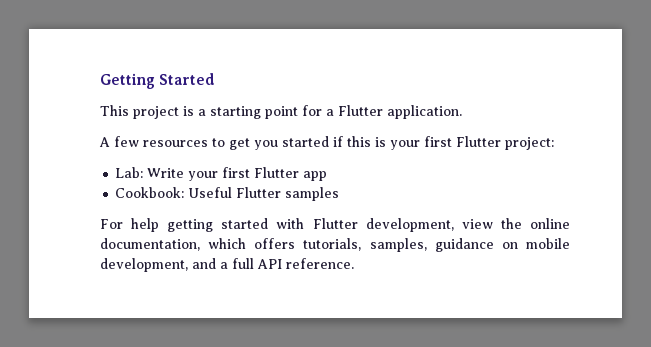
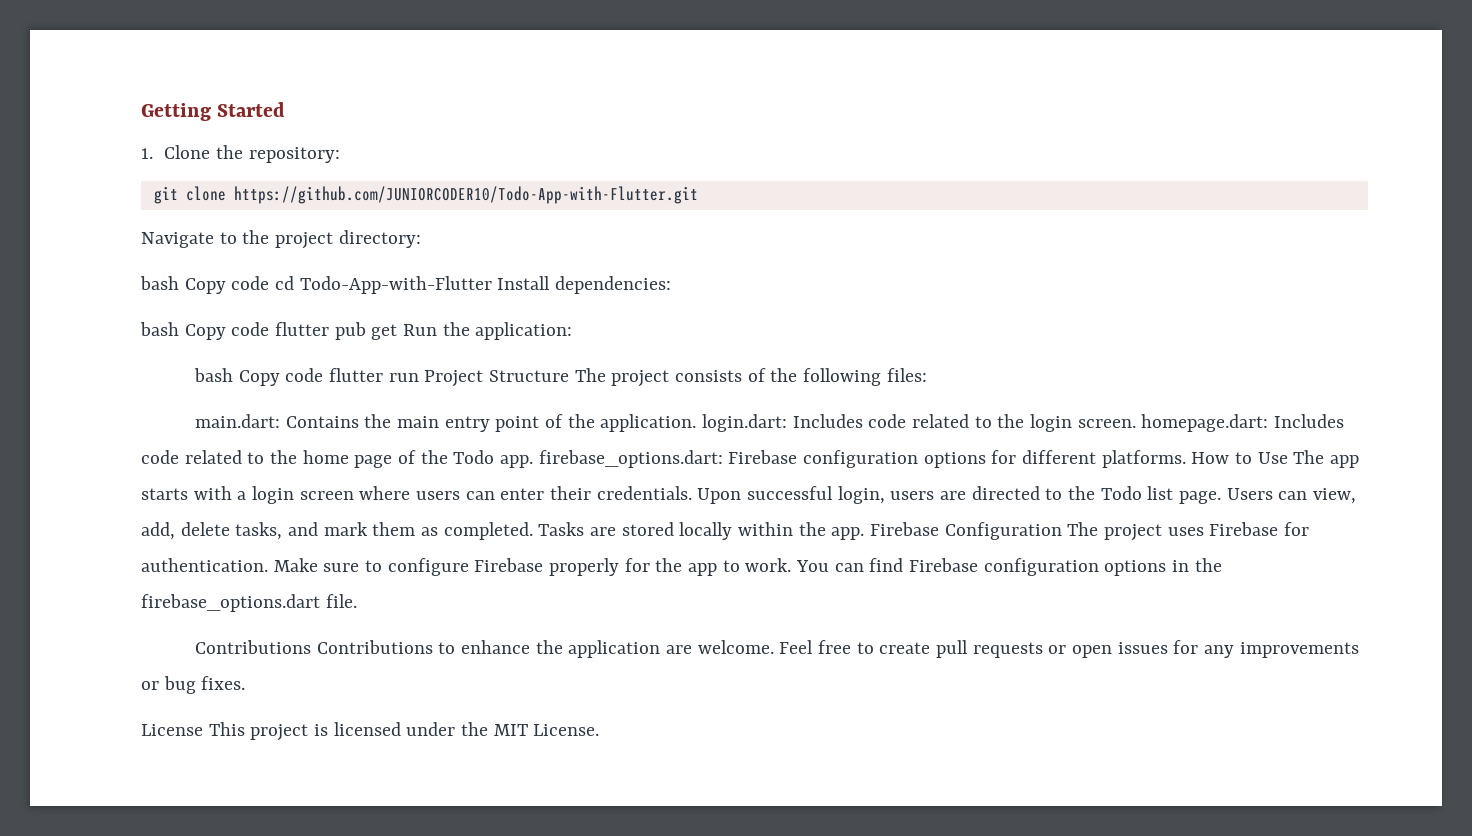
[100,105,462,119] [99,136,554,150] [115,167,328,181] [115,187,340,201] [100,218,570,232] [100,238,571,252] [100,258,354,272] This project is a starting point for a Flutter application. // A few resources to get you started if this is your first Flutter project: // Lab: Write your first Flutter app // Cookbook: Useful Flutter samples // For help getting started with Flutter development, view the online documentation, which offers tutorials, samples, guidance on mobile development, and a full API reference. -> [141,145,340,163] [153,186,698,204] [141,230,421,249] [140,276,672,294] [140,322,573,340] [194,368,927,387] [195,414,1345,432] [141,450,1360,468] [141,486,1357,504] [141,522,1310,541] [141,558,1222,576] [141,594,357,612] [195,640,1359,658] [141,676,246,694] [141,722,600,741] 1. Clone the repository: // git clone https://github.com/JUNIORCODER10/Todo-App-with-Flutter.git // Navigate to the project directory: // bash Copy code cd Todo-App-with-Flutter Install dependencies: // bash Copy code flutter pub get Run the application: // bash Copy code flutter run Project Structure The project consists of the following files: // main.dart: Contains the main entry point of the application. login.dart: Includes code related to the login screen. homepage.dart: Includes code related to the home page of the Todo app. firebase_options.dart: Firebase configuration options for different platforms. How to Use The app starts with a login screen where users can enter their credentials. Upon successful login, users are directed to the Todo list page. Users can view, add, delete tasks, and mark them as completed. Tasks are stored locally within the app. Firebase Configuration The project uses Firebase for authentication. Make sure to configure Firebase properly for the app to work. You can find Firebase configuration options in the firebase_options.dart file. // Contributions Contributions to enhance the application are welcome. Feel free to create pull requests or open issues for any improvements or bug fixes. // License This project is licensed under the MIT License.

